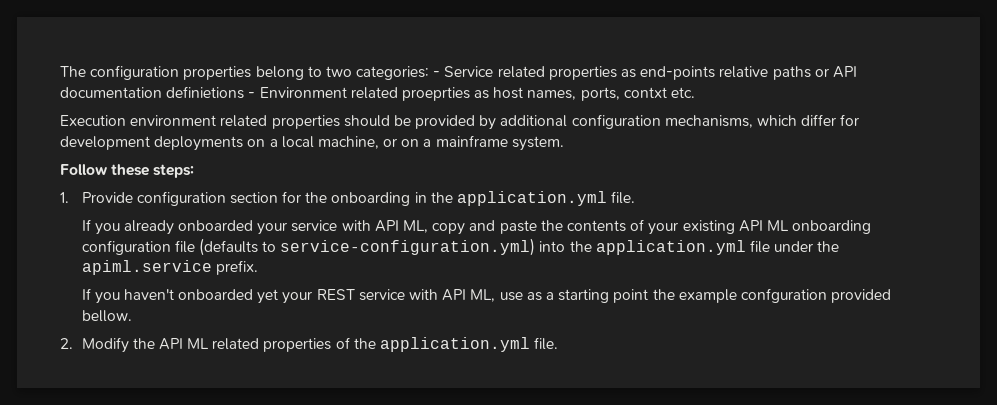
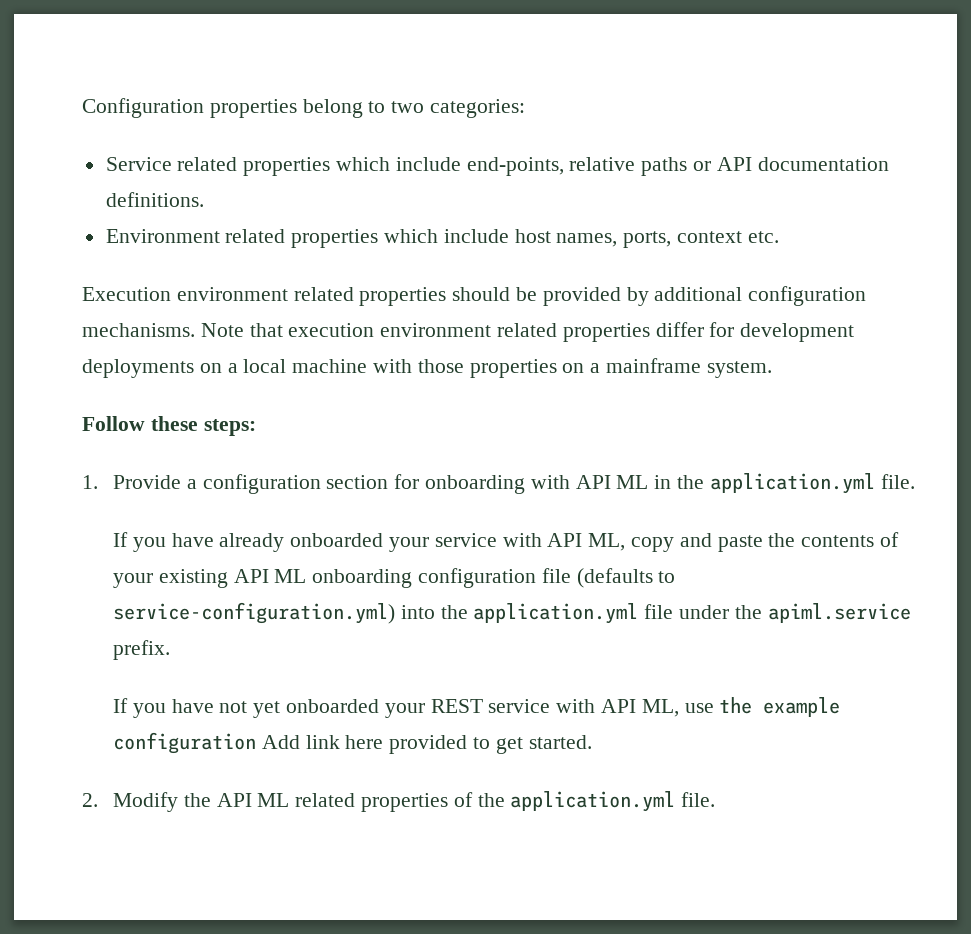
[60,65,180,80] The configuration -> [82,98,204,118] Configuration
[433,71,441,77] - -> (526, 108) //
[621,66,716,80] as end-points -> [336,157,564,176] which include end-points,
[166,86,490,101] definietions - Environment related proeprties as -> [105,192,204,207] [105,229,509,248] definitions. // Environment related properties which include
[623,87,667,98] contxt -> [677,231,743,243] context
[664,115,798,128] mechanisms, which -> [82,323,650,342] mechanisms. Note that execution environment related properties
[317,136,398,149] machine, or -> [292,359,557,378] machine with those properties
(133, 197) none -> [186,479,197,489] a
[305,192,411,206] the onboarding -> [424,475,649,494] onboarding with API ML
(120, 229) none -> [171,533,214,547] have
[123,289,279,304] haven't onboarded yet -> [171,699,379,718] have not yet onboarded
[526,288,892,303] [81,310,132,322] as a starting point the example confguration provided bellow. -> [719,697,841,717] [112,732,592,754] the example configuration Add link here provided to get started.

